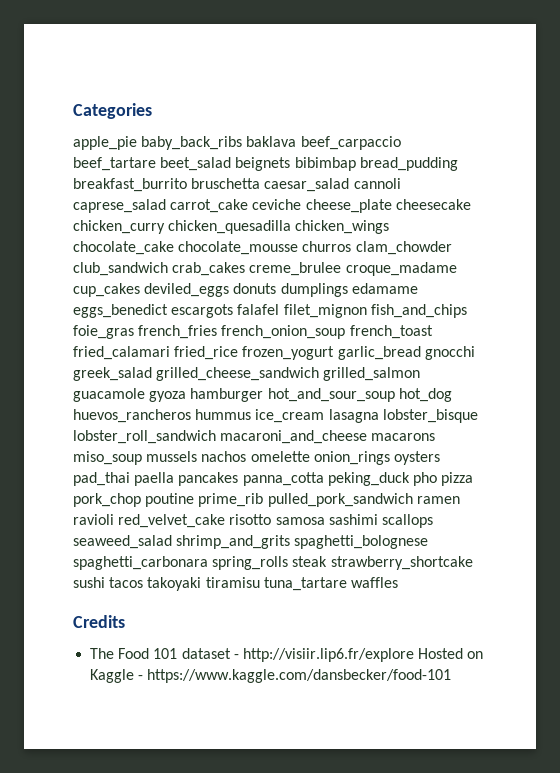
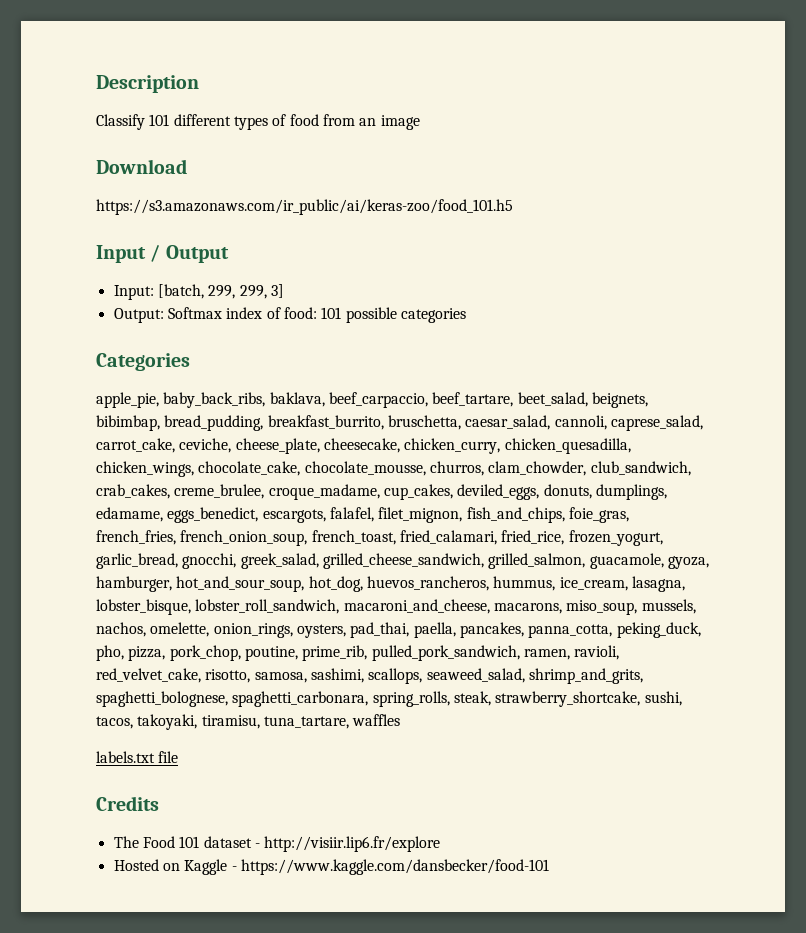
[73,103,152,119] [73,136,401,150] [73,157,458,171] [73,178,401,192] [73,199,471,213] [73,220,390,234] [73,241,452,255] [73,262,457,276] [73,283,418,297] [73,304,467,318] [73,325,433,339] [73,346,475,360] [73,367,421,381] [73,388,452,402] [73,409,478,423] [73,430,436,444] [73,451,440,465] [73,472,474,486] [73,493,460,507] [73,514,433,528] [73,535,429,549] [73,556,473,570] [73,577,347,591] Categories // apple_pie baby_back_ribs baklava beef_carpaccio beef_tartare beet_salad beignets bibimbap bread_pudding breakfast_burrito bruschetta caesar_salad cannoli caprese_salad carrot_cake ceviche cheese_plate cheesecake chicken_curry chicken_quesadilla chicken_wings chocolate_cake chocolate_mousse churros clam_chowder club_sandwich crab_cakes creme_brulee croque_madame cup_cakes deviled_eggs donuts dumplings edamame eggs_benedict escargots falafel filet_mignon fish_and_chips foie_gras french_fries french_onion_soup french_toast fried_calamari fried_rice frozen_yogurt garlic_bread gnocchi greek_salad grilled_cheese_sandwich grilled_salmon guacamole gyoza hamburger hot_and_sour_soup hot_dog huevos_rancheros hummus ice_cream lasagna lobster_bisque lobster_roll_sandwich macaroni_and_cheese macarons miso_soup mussels nachos omelette onion_rings oysters pad_thai paella pancakes panna_cotta peking_duck pho pizza pork_chop poutine prime_rib pulled_pork_sandwich ramen ravioli red_velvet_cake risotto samosa sashimi scallops seaweed_salad shrimp_and_grits spaghetti_bolognese spaghetti_carbonara spring_rolls steak strawberry_shortcake sushi tacos takoyaki tiramisu tuna_tartare -> [96,75,199,93] [96,114,420,130] [96,159,187,174] [96,199,513,215] [96,245,229,263] [113,284,284,300] [113,307,466,323] [96,353,190,371] [96,392,648,408] [96,415,703,431] [96,438,631,454] [96,461,691,477] [96,484,667,500] [96,507,629,523] [96,530,663,546] [96,553,709,569] [96,576,685,592] [96,599,696,615] [96,622,701,638] [96,645,620,661] [96,668,643,684] [96,691,682,707] [96,714,349,730] Description // Classify 101 different types of food from an image // Download // https://s3.amazonaws.com/ir_public/ai/keras-zoo/food_101.h5 // Input / Output // Input: [batch, 299, 299, 3] // Output: Softmax index of food: 101 possible categories // Categories // apple_pie, baby_back_ribs, baklava, beef_carpaccio, beef_tartare, beet_salad, beignets, bibimbap, bread_pudding, breakfast_burrito, bruschetta, caesar_salad, cannoli, caprese_salad, carrot_cake, ceviche, cheese_plate, cheesecake, chicken_curry, chicken_quesadilla, chicken_wings, chocolate_cake, chocolate_mousse, churros, clam_chowder, club_sandwich, crab_cakes, creme_brulee, croque_madame, cup_cakes, deviled_eggs, donuts, dumplings, edamame, eggs_benedict, escargots, falafel, filet_mignon, fish_and_chips, foie_gras, french_fries, french_onion_soup, french_toast, fried_calamari, fried_rice, frozen_yogurt, garlic_bread, gnocchi, greek_salad, grilled_cheese_sandwich, grilled_salmon, guacamole, gyoza, hamburger, hot_and_sour_soup, hot_dog, huevos_rancheros, hummus, ice_cream, lasagna, lobster_bisque, lobster_roll_sandwich, macaroni_and_cheese, macarons, miso_soup, mussels, nachos, omelette, onion_rings, oysters, pad_thai, paella, pancakes, panna_cotta, peking_duck, pho, pizza, pork_chop, poutine, prime_rib, pulled_pork_sandwich, ramen, ravioli, red_velvet_cake, risotto, samosa, sashimi, scallops, seaweed_salad, shrimp_and_grits, spaghetti_bolognese, spaghetti_carbonara, spring_rolls, steak, strawberry_shortcake, sushi, tacos, takoyaki, tiramisu, tuna_tartare,
(398, 582) none -> [96,751,179,763] // labels.txt file
(414, 655) none -> (441, 844) //

